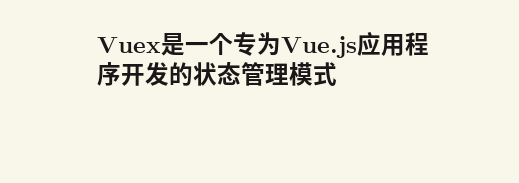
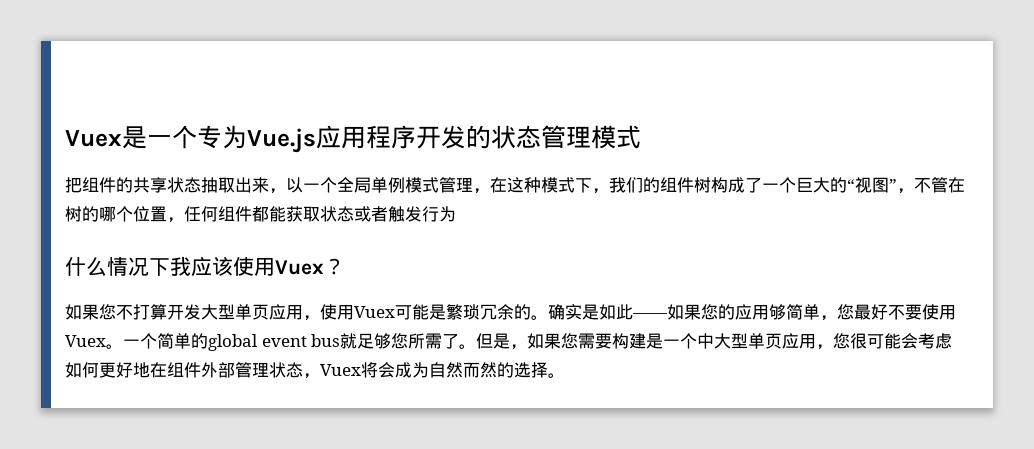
(337, 74) none -> [65,177,965,194] [65,206,456,223] [65,256,345,277] [65,304,956,321] [65,333,953,351] [65,362,565,379] // 把组件的共享状态抽取出来，以一个全局单例模式管理，在这种模式下，我们的组件树构成了一个巨大的“视图”，不管在树的哪个位置，任何组件都能获取状态或者触发行为 // 什么情况下我应该使用Vuex？ // 如果您不打算开发大型单页应用，使用Vuex可能是繁琐冗余的。确实是如此——如果您的应用够简单，您最好不要使用Vuex。一个简单的global event bus就足够您所需了。但是，如果您需要构建是一个中大型单页应用，您很可能会考虑如何更好地在组件外部管理状态，Vuex将会成为自然而然的选择。

